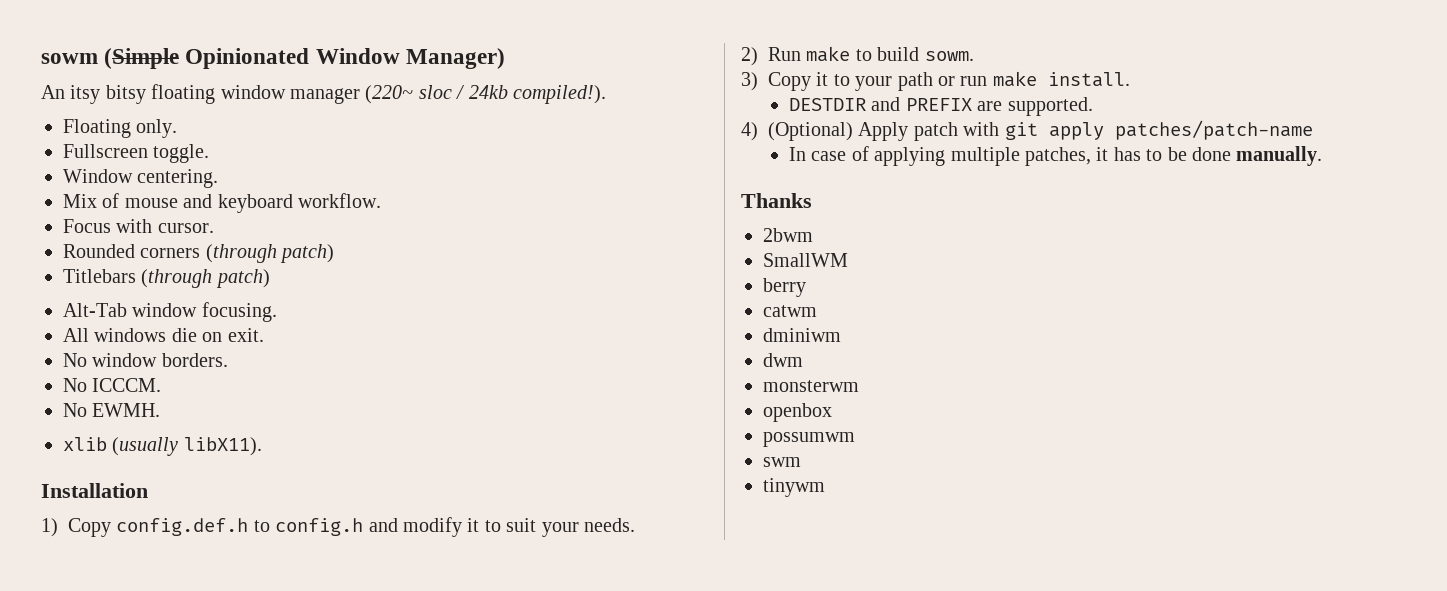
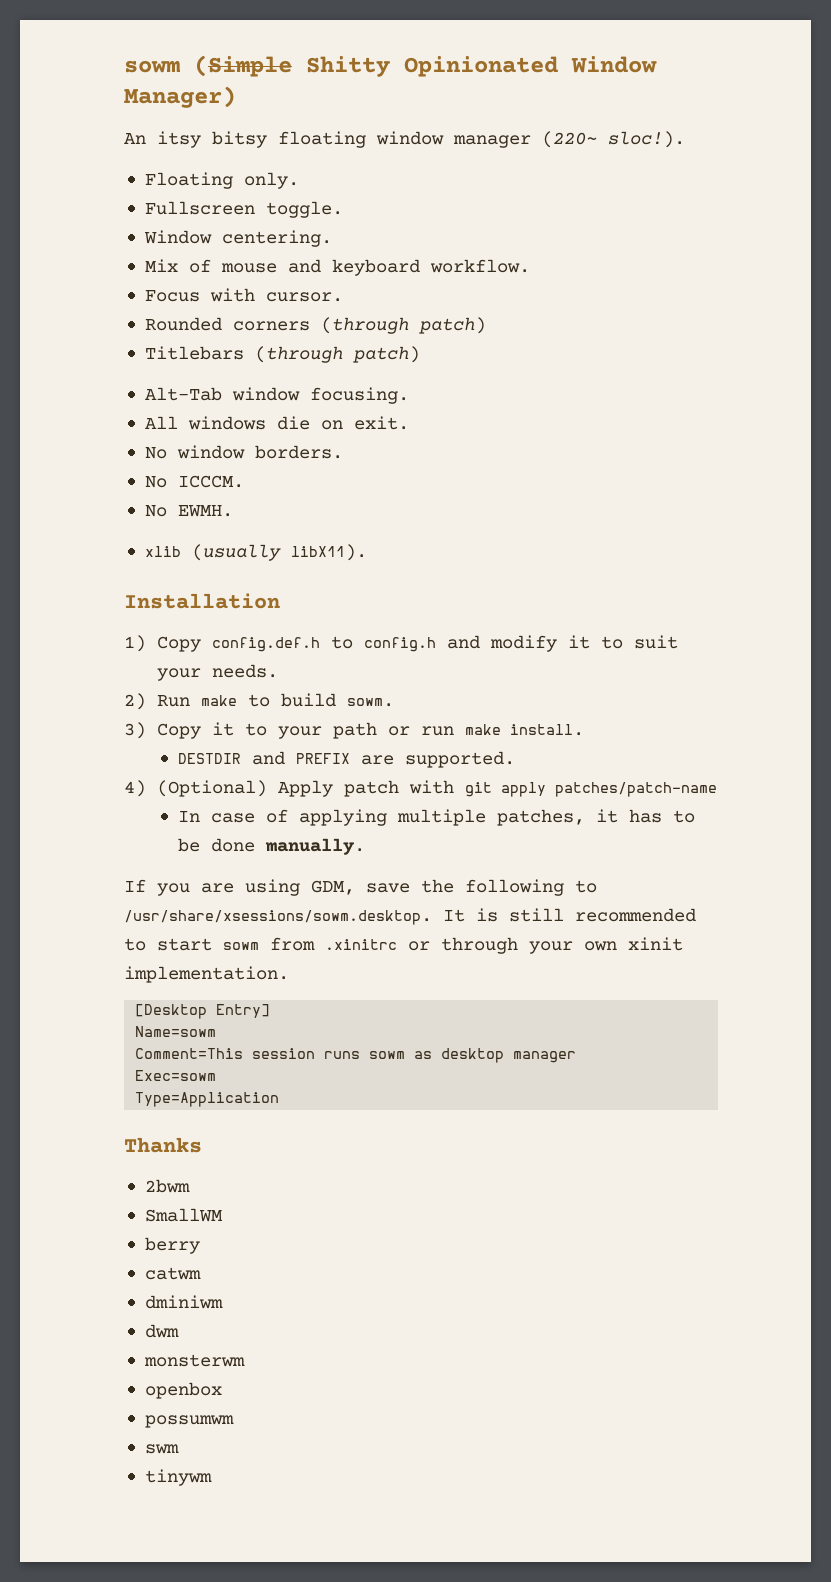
(180, 58) none -> [306,56,390,77] Shitty
[418,85,606,104] sloc / 24kb compiled!). -> [608,131,685,148] sloc!).
(1323, 156) none -> [124,879,597,896] [124,908,696,925] [124,937,683,954] [124,966,289,983] [135,1004,271,1019] [135,1026,217,1037] [135,1048,577,1063] [135,1070,217,1081] [135,1092,280,1107] // If you are using GDM, save the following to /usr/share/xsessions/sowm.desktop. It is still recommended to start sowm from .xinitrc or through your own xinit implementation. // [Desktop Entry] // Name=sowm // Comment=This session runs sowm as desktop manager // Exec=sowm // Type=Application

